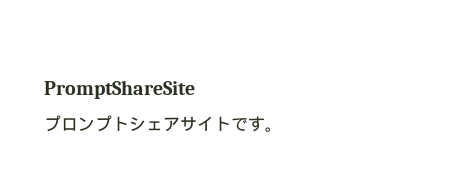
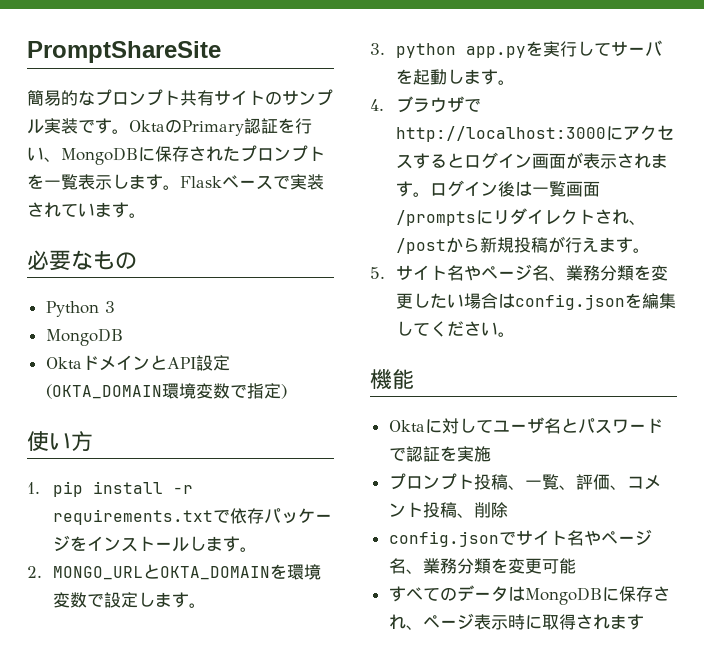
[44,115,282,132] プロンプトシェアサイトです。 -> [27,89,333,106] [27,118,312,136] [27,145,325,165] [27,174,324,190] [27,202,146,218] [27,250,137,271] [45,301,115,317] [45,328,123,346] [45,355,230,371] [45,383,287,399] [27,431,93,451] [27,481,194,497] [53,508,333,525] [53,535,258,552] [27,564,322,580] [53,592,207,608] [370,40,663,58] [396,69,516,85] [370,96,482,113] [396,125,675,142] [396,152,669,169] [396,180,601,197] [396,208,647,226] [396,236,651,254] [370,264,669,281] [396,293,677,310] [396,321,516,337] [370,369,414,389] [388,417,663,434] [388,446,491,462] [388,473,661,490] [388,502,508,518] [388,529,652,547] [388,558,576,574] [388,585,670,605] [388,613,644,630] 簡易的なプロンプト共有サイトのサンプル実装です。OktaのPrimary認証を行い、MongoDBに保存されたプロンプトを一覧表示します。Flaskベースで実装されています。 // 必要なもの // Python 3 // MongoDB // OktaドメインとAPI設定(OKTA_DOMAIN環境変数で指定) // 使い方 // 1. pip install -r requirements.txtで依存パッケージをインストールします。 // 2. MONGO_URLとOKTA_DOMAINを環境変数で設定します。 // 3. python app.pyを実行してサーバを起動します。 // 4.ブラウザでhttp://localhost:3000にアクセスするとログイン画面が表示されます。ログイン後は一覧画面/promptsにリダイレクトされ、/postから新規投稿が行えます。 // 5.サイト名やページ名、業務分類を変更したい場合はconfig.jsonを編集してください。 // 機能 // Oktaに対してユーザ名とパスワードで認証を実施 // プロンプト投稿、一覧、評価、コメント投稿、削除 // config.jsonでサイト名やページ名、業務分類を変更可能 // すべてのデータはMongoDBに保存され、ページ表示時に取得されます

